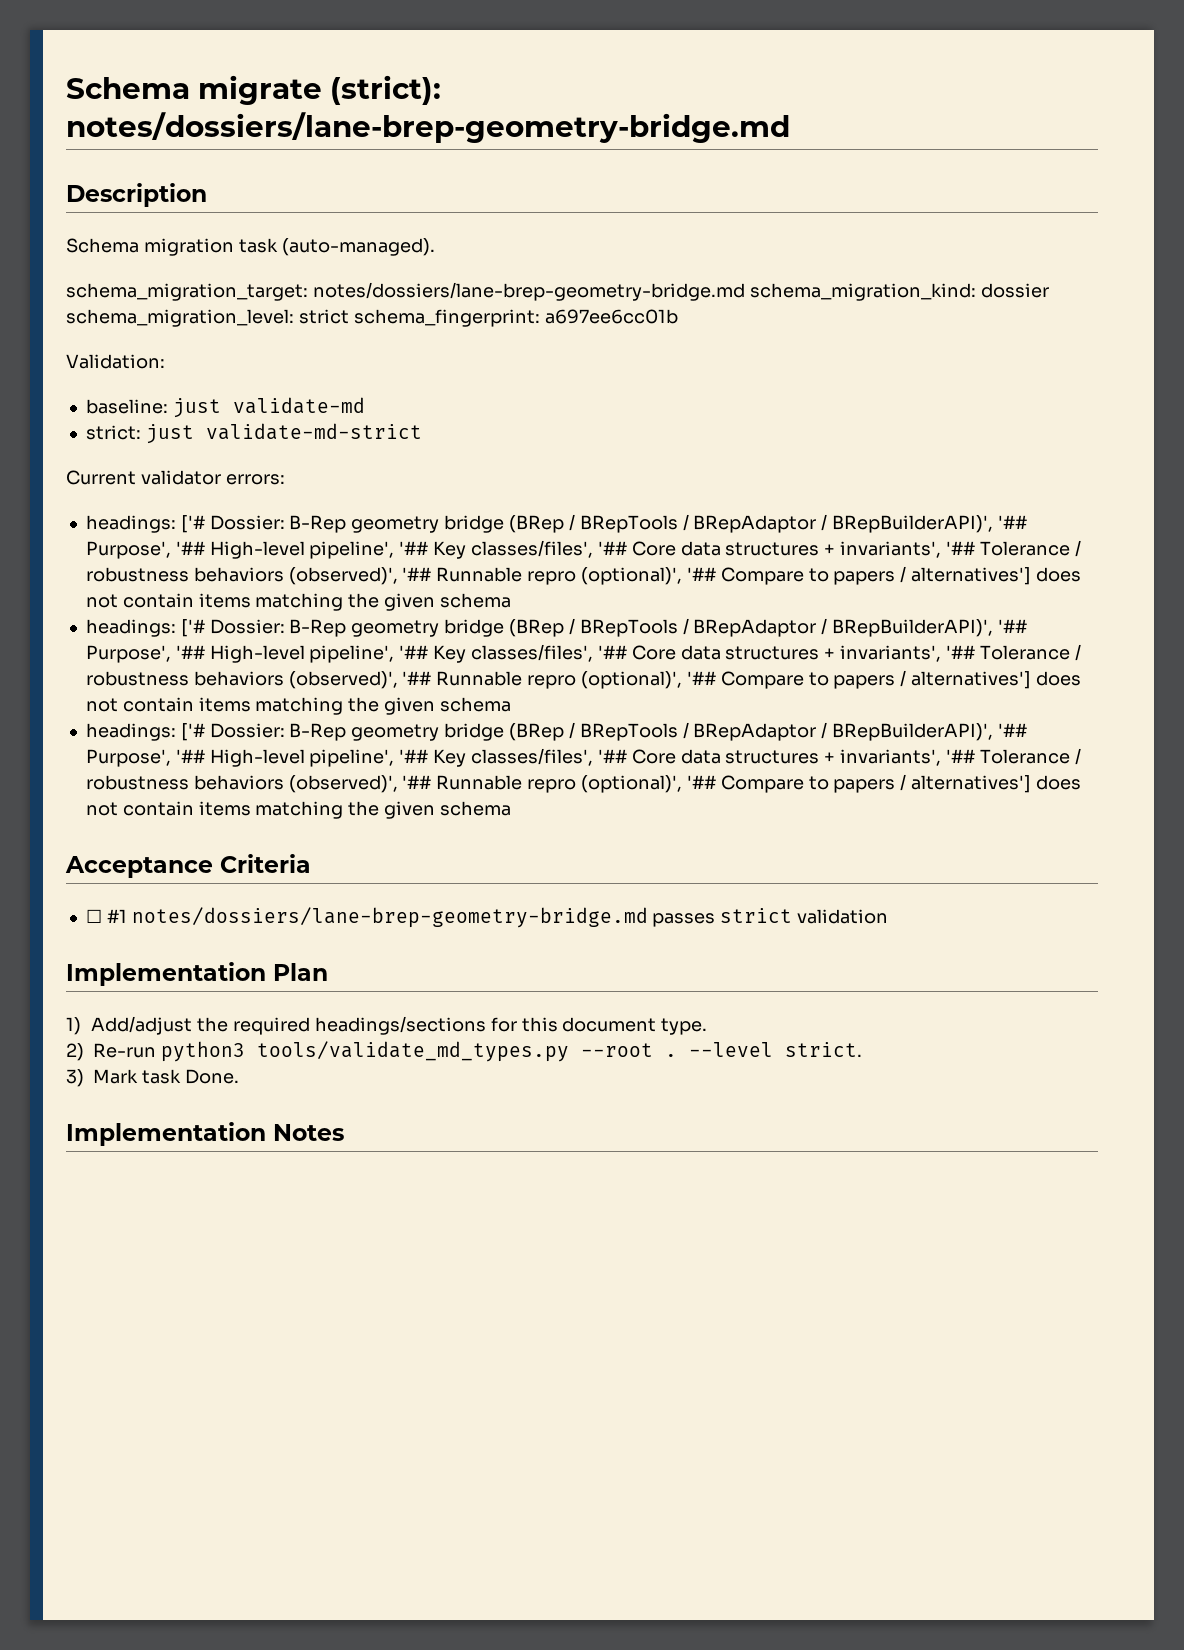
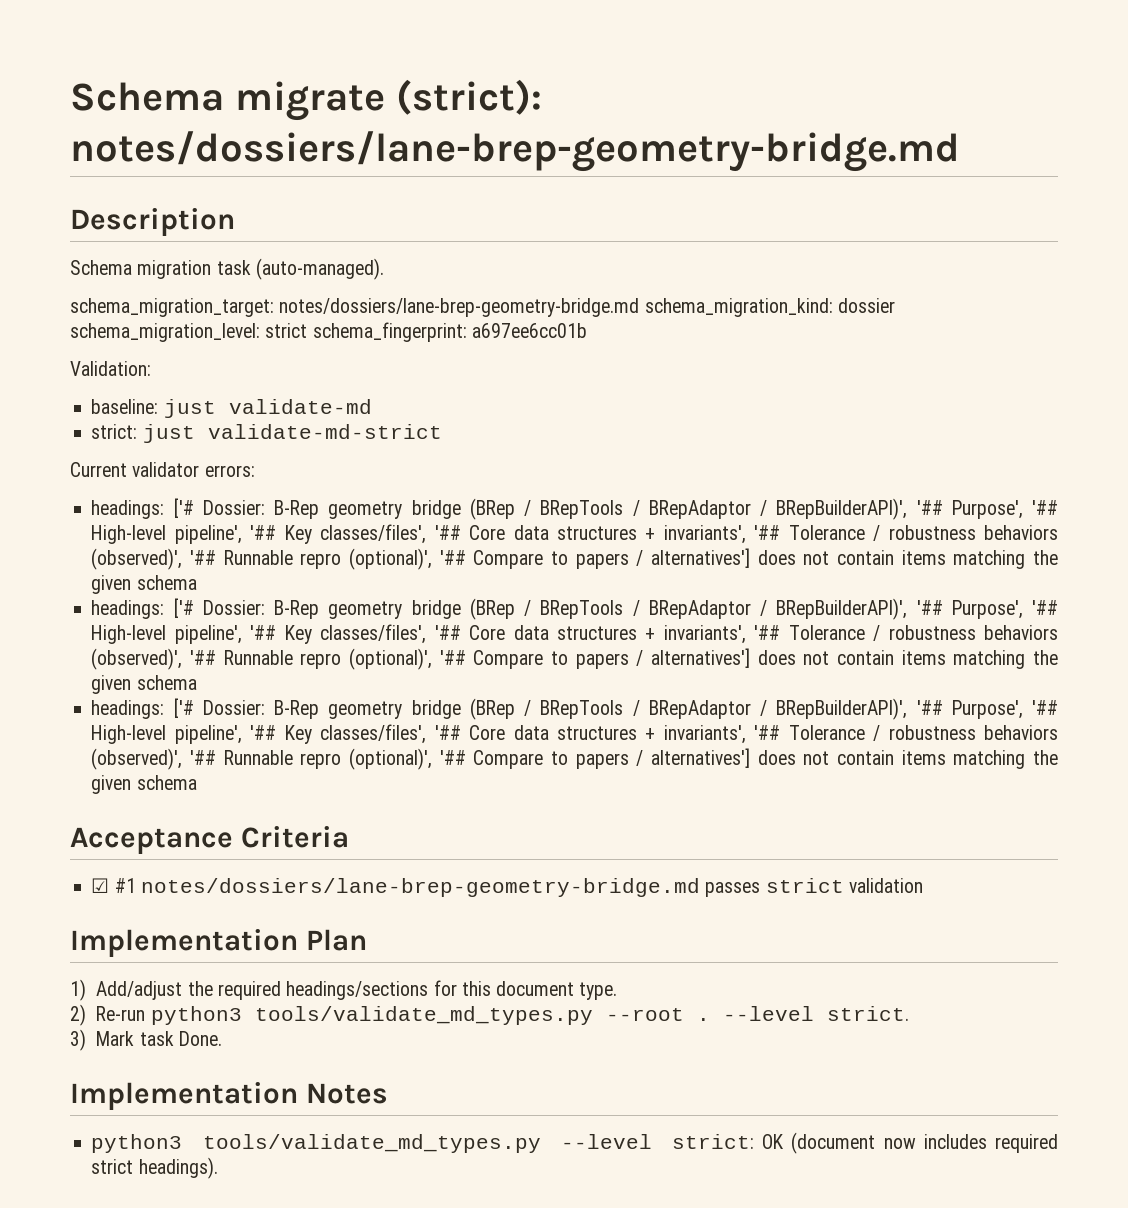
[85,909,102,923] ☐ -> [91,878,110,893] ☑
(344, 1132) none -> [91,1132,1058,1154] [91,1157,218,1179] // python3 tools/validate_md_types.py --level strict: OK (document now includes required strict headings).

